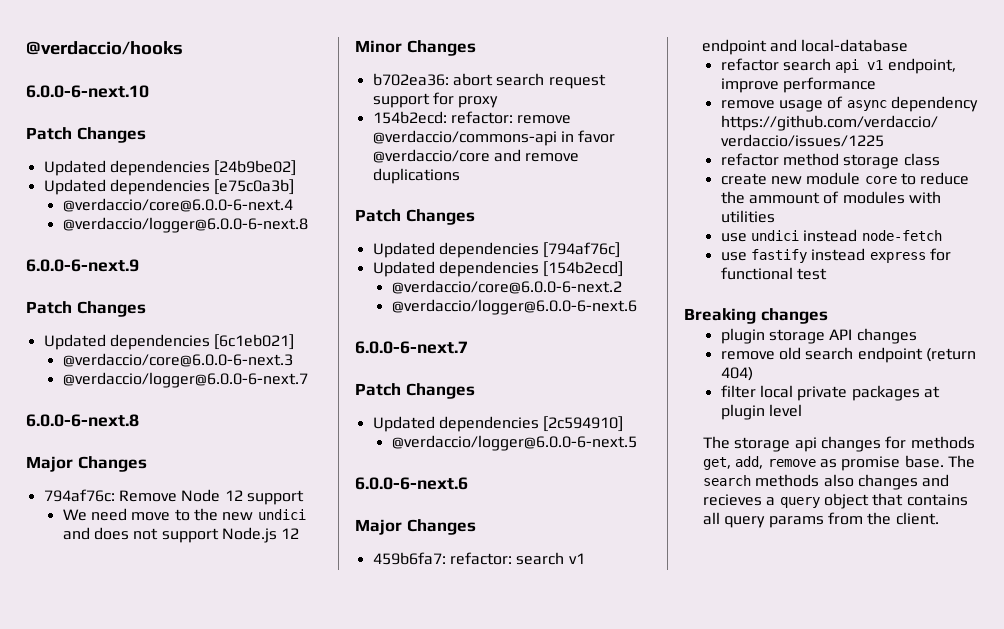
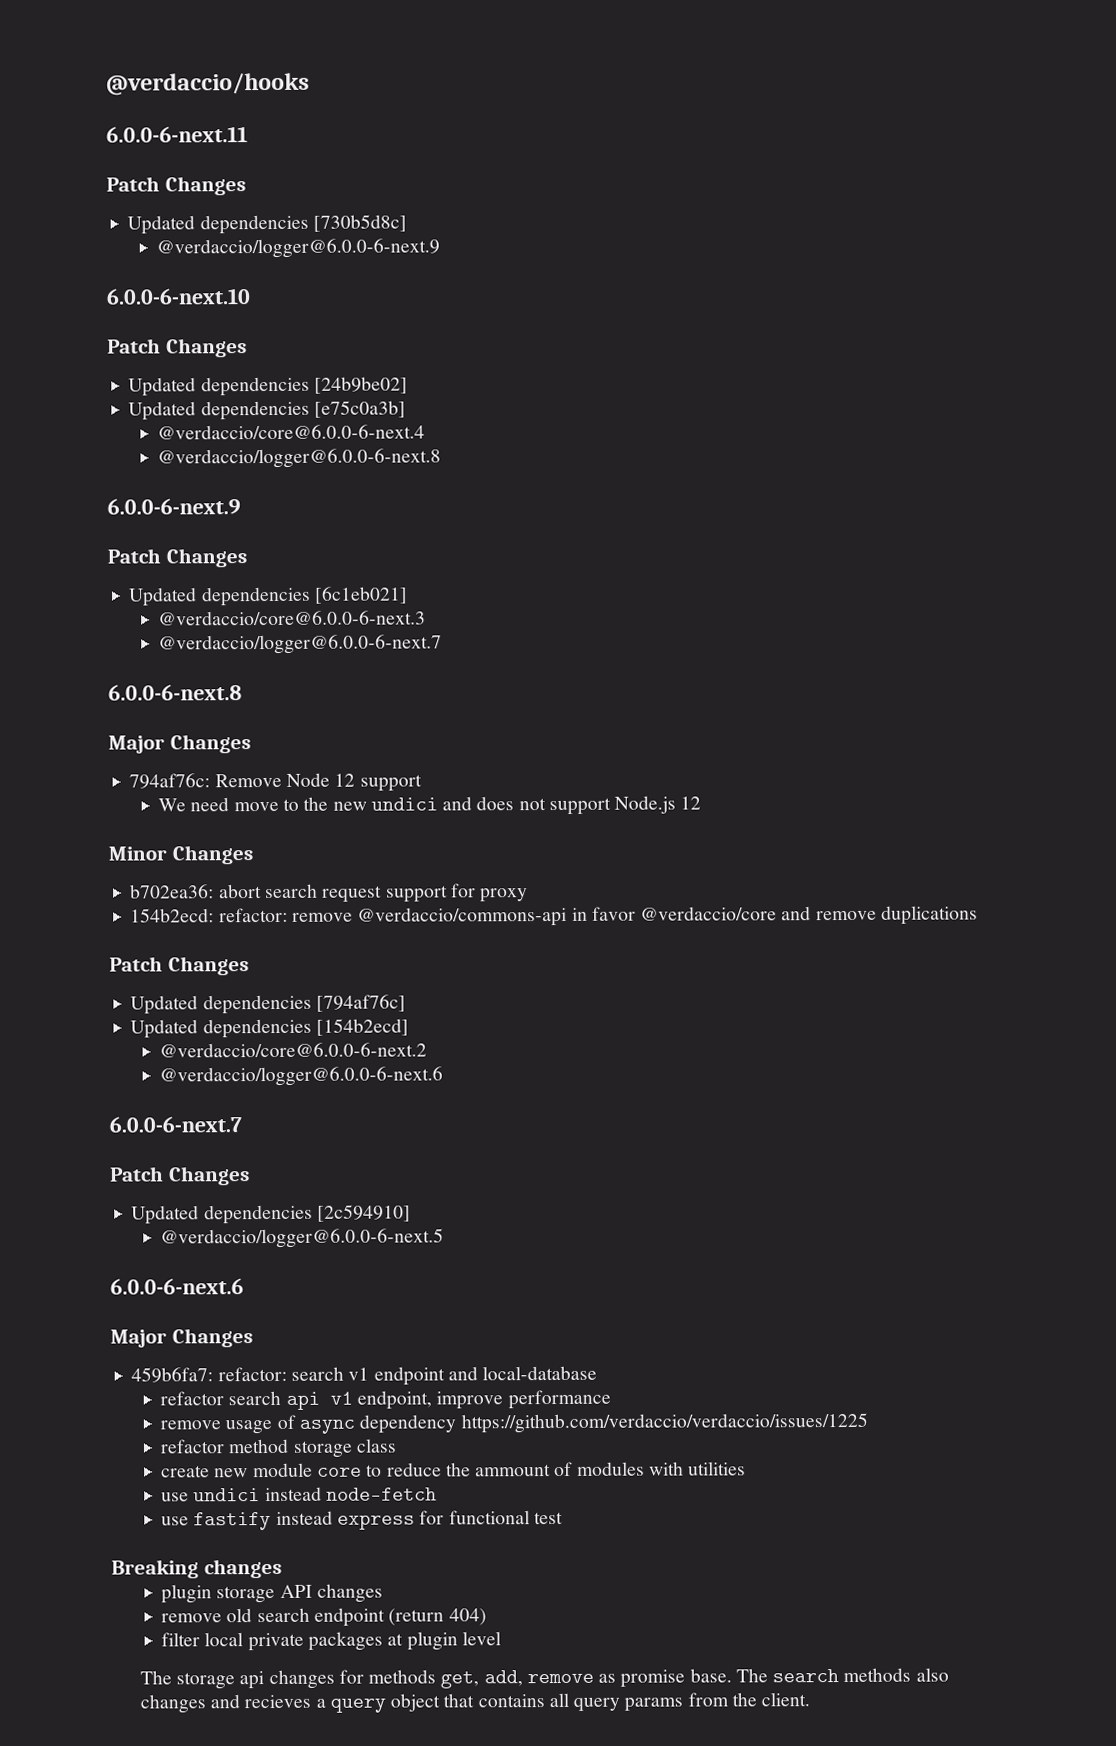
(183, 48) none -> [106,126,248,143] [106,176,246,196] [127,214,407,235] [156,238,441,259] // 6.0.0-6-next.11 // Patch Changes // Updated dependencies [730b5d8c] // @verdaccio/logger@6.0.0-6-next.9

